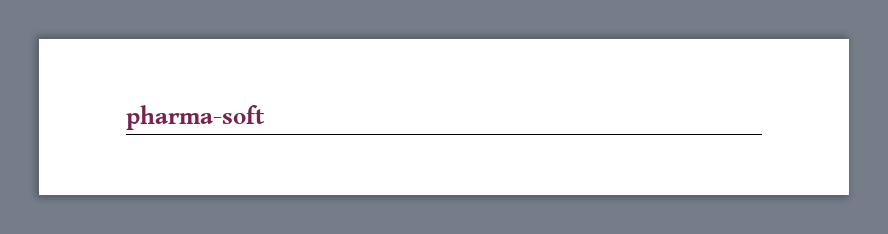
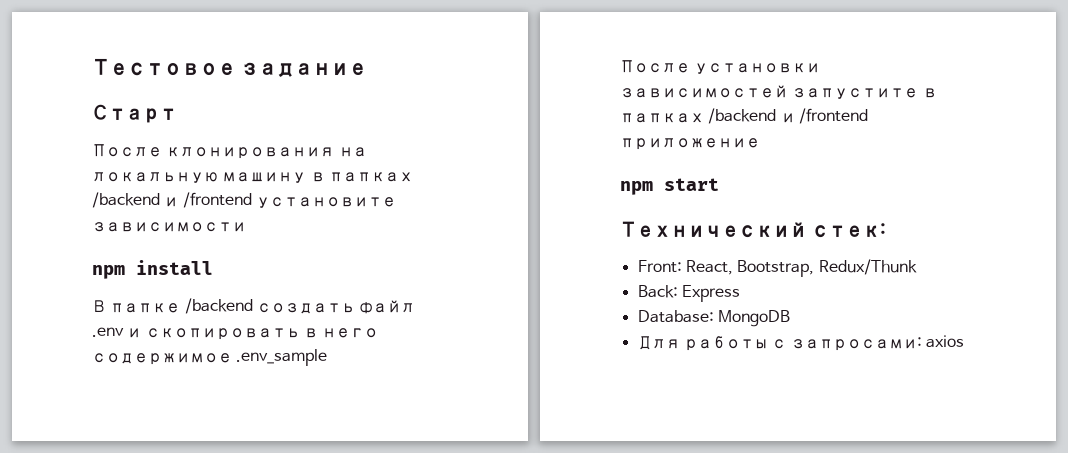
[126,105,265,130] pharma-soft -> [92,58,368,77] [92,104,177,123] [92,144,367,159] [92,172,413,183] [92,192,396,208] [92,222,246,232] [92,260,213,279] [92,298,416,314] [92,327,379,340] [92,349,328,366] [620,60,821,74] [620,85,937,99] [620,108,868,124] [620,138,760,150] [620,178,719,195] [620,221,886,238] [637,259,917,277] [637,285,740,302] [637,310,790,327] [637,335,964,351] Тестовое задание // Старт // После клонирования на локальную машину в папках /backend и /frontend установите зависимости // npm install // В папке /backend создать файл .env и скопировать в него содержимое .env_sample // После установки зависимостей запустите в папках /backend и /frontend приложение // npm start // Технический стек: // Front: React, Bootstrap, Redux/Thunk // Back: Express // Database: MongoDB // Для работы с запросами: axios

